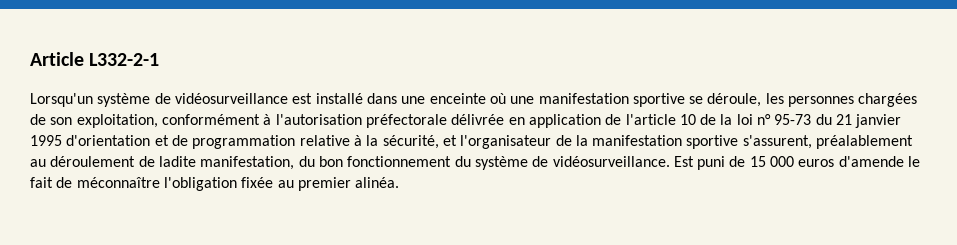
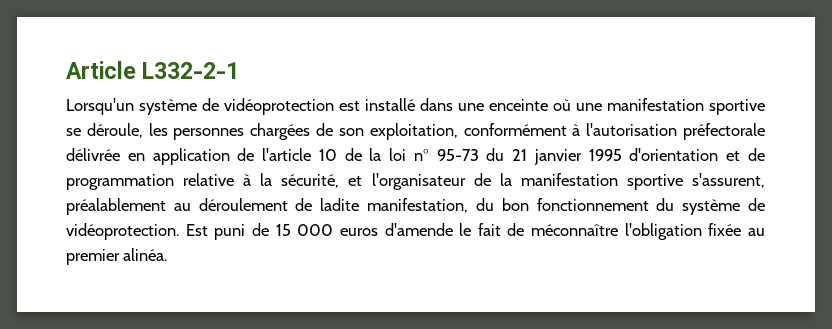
[174,93,288,104] vidéosurveillance -> [224,98,334,115] vidéoprotection
[552,156,670,167] vidéosurveillance. -> [66,223,179,240] vidéoprotection.

